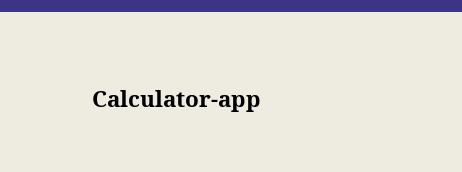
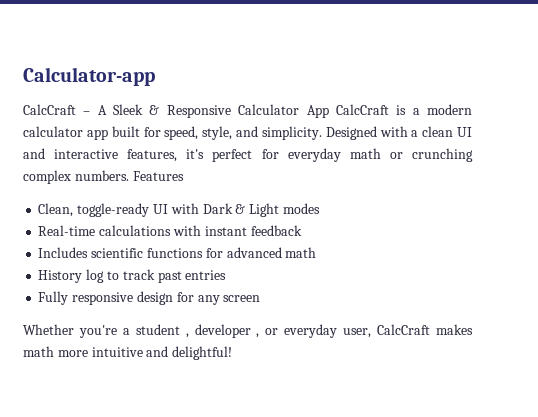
(261, 101) none -> [23,104,473,118] [23,126,472,140] [23,148,473,162] [23,170,184,184] [38,203,320,217] [38,225,302,236] [38,247,317,258] [38,269,227,283] [38,291,261,305] [23,324,474,338] [23,346,233,360] // CalcCraft – A Sleek & Responsive Calculator App CalcCraft is a modern calculator app built for speed, style, and simplicity. Designed with a clean UI and interactive features, it's perfect for everyday math or crunching complex numbers. Features // Clean, toggle-ready UI with Dark & Light modes // Real-time calculations with instant feedback // Includes scientific functions for advanced math // History log to track past entries // Fully responsive design for any screen // Whether you're a student , developer , or everyday user, CalcCraft makes math more intuitive and delightful!

